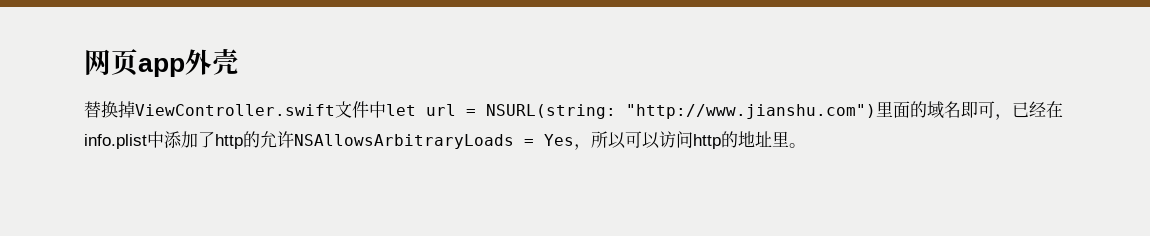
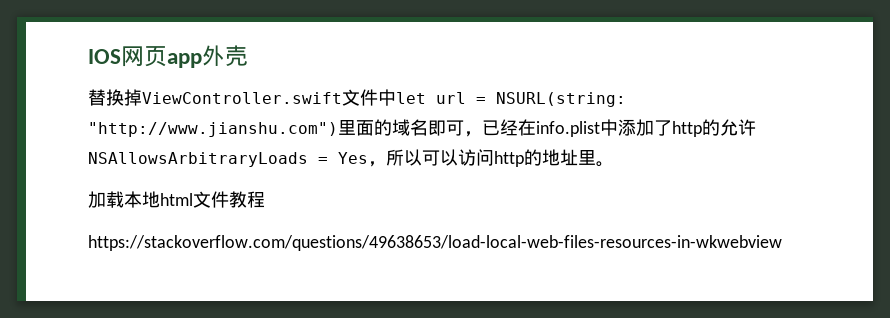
(84, 62) none -> [88,49,121,64] IOS
(806, 145) none -> [88,191,265,208] [88,235,782,251] // 加载本地html文件教程 // https://stackoverflow.com/questions/49638653/load-local-web-files-resources-in-wkwebview

